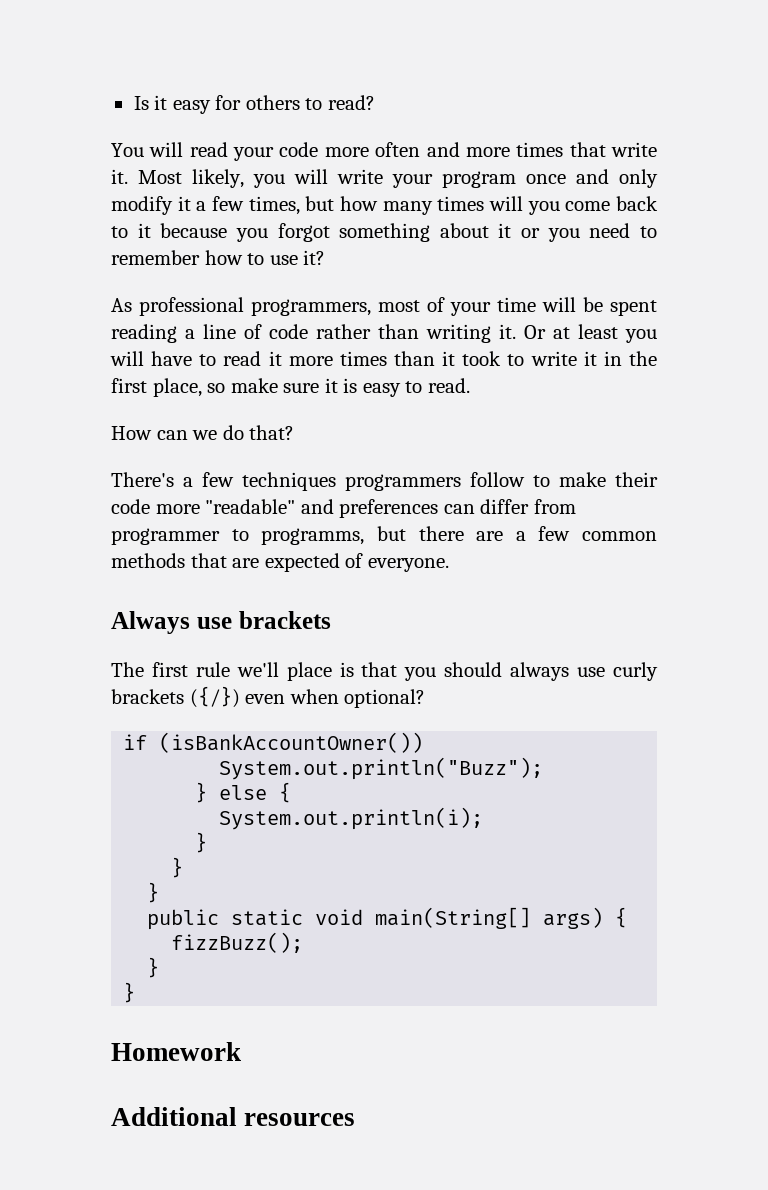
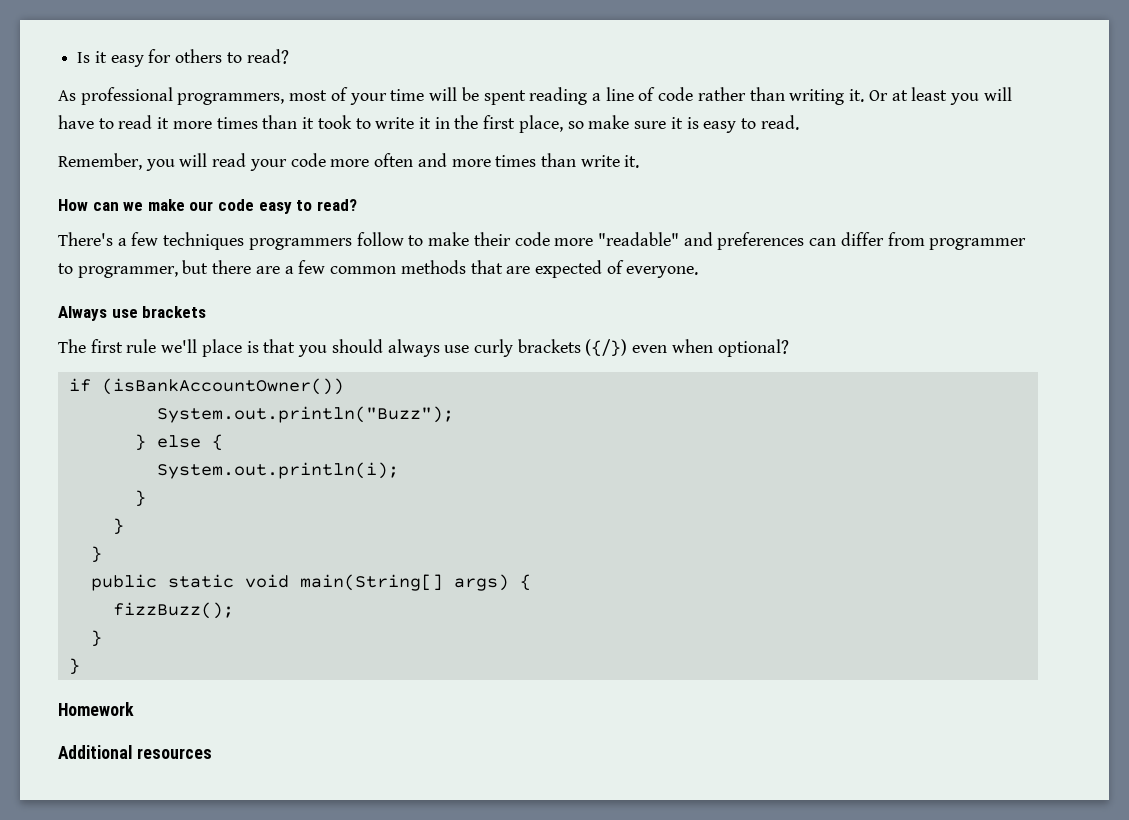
[111,142,658,161] [111,169,658,188] [111,196,659,215] [111,223,657,242] [111,250,326,265] // You will read your code more often and more times that write it. Most likely, you will write your program once and only modify it a few times, but how many times will you come back to it because you forgot something about it or you need to remember how to use it? -> (289, 56) none
[111,425,295,440] How can we do that? -> [58,153,640,171] [58,199,357,214] Remember, you will read your code more often and more times than write it. // How can we make our code easy to read?
[261,528,365,545] programms, -> [77,266,178,278] programmer,

